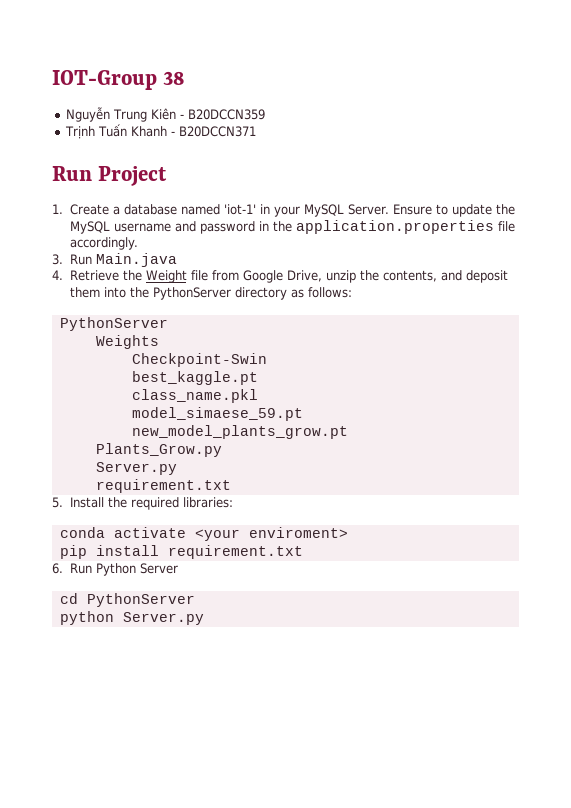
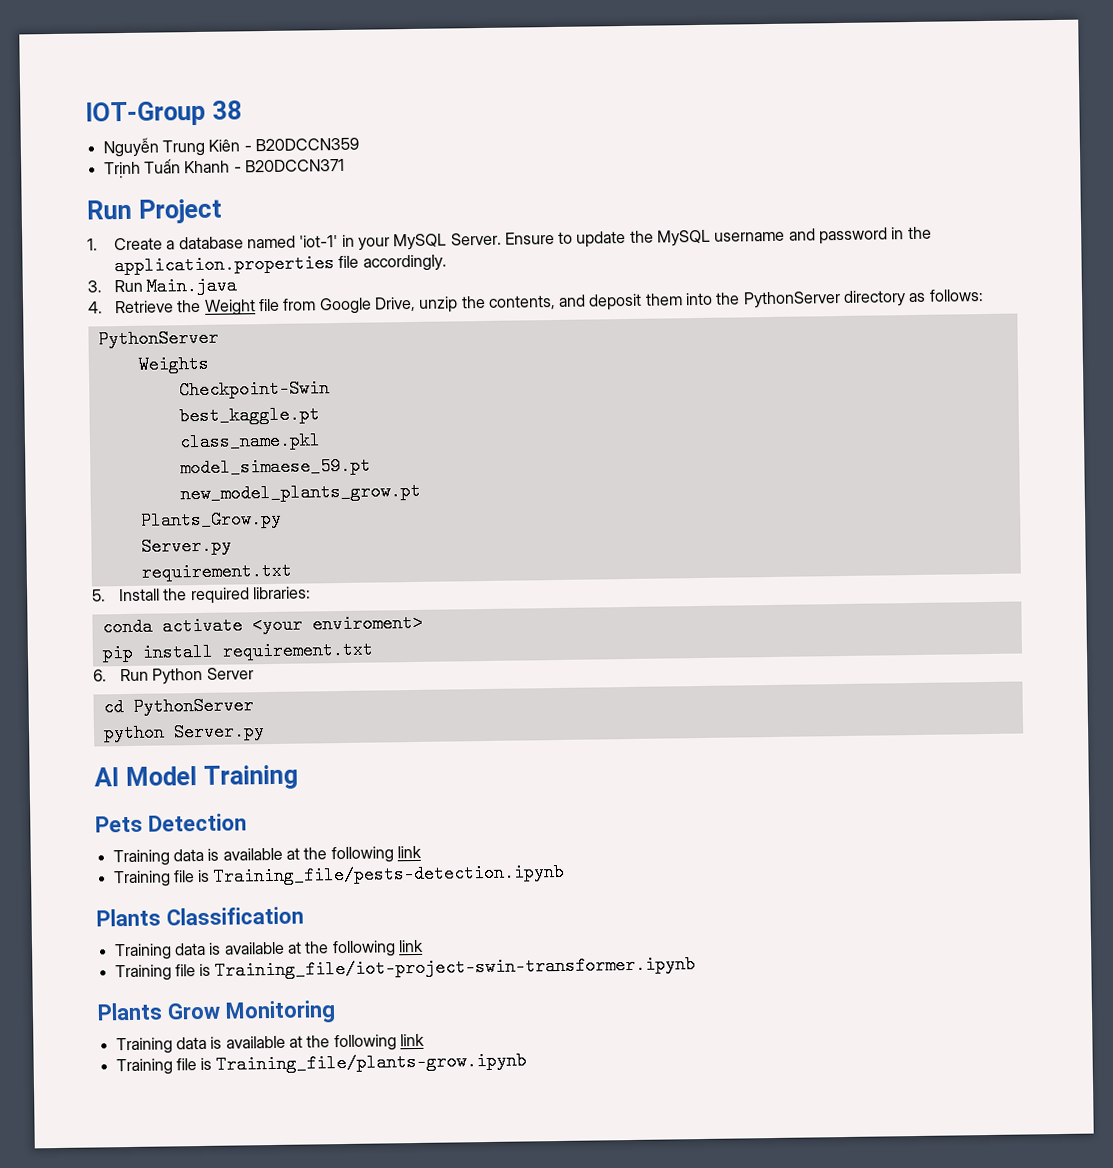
(204, 618) none -> [94,764,298,790] [95,813,247,833] [112,845,422,867] [112,862,565,888] [96,906,304,927] [113,939,424,961] [114,955,696,982] [97,1000,336,1024] [115,1033,425,1055] [115,1051,527,1076] // AI Model Training // Pets Detection // Training data is available at the following link // Training file is Training_file/pests-detection.ipynb // Plants Classification // Training data is available at the following link // Training file is Training_file/iot-project-swin-transformer.ipynb // Plants Grow Monitoring // Training data is available at the following link // Training file is Training_file/plants-grow.ipynb

